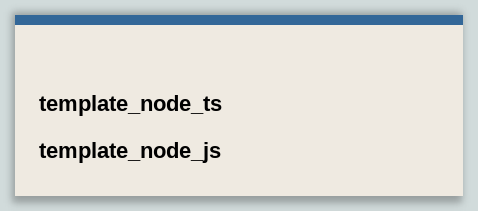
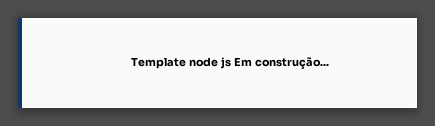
[39,95,222,116] [39,142,221,163] template_node_ts // template_node_js -> [131,57,329,69] Template node js Em construção...

